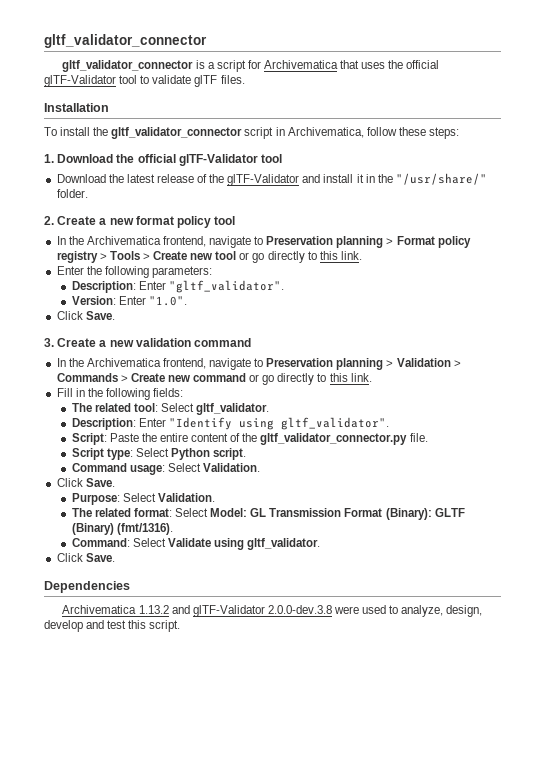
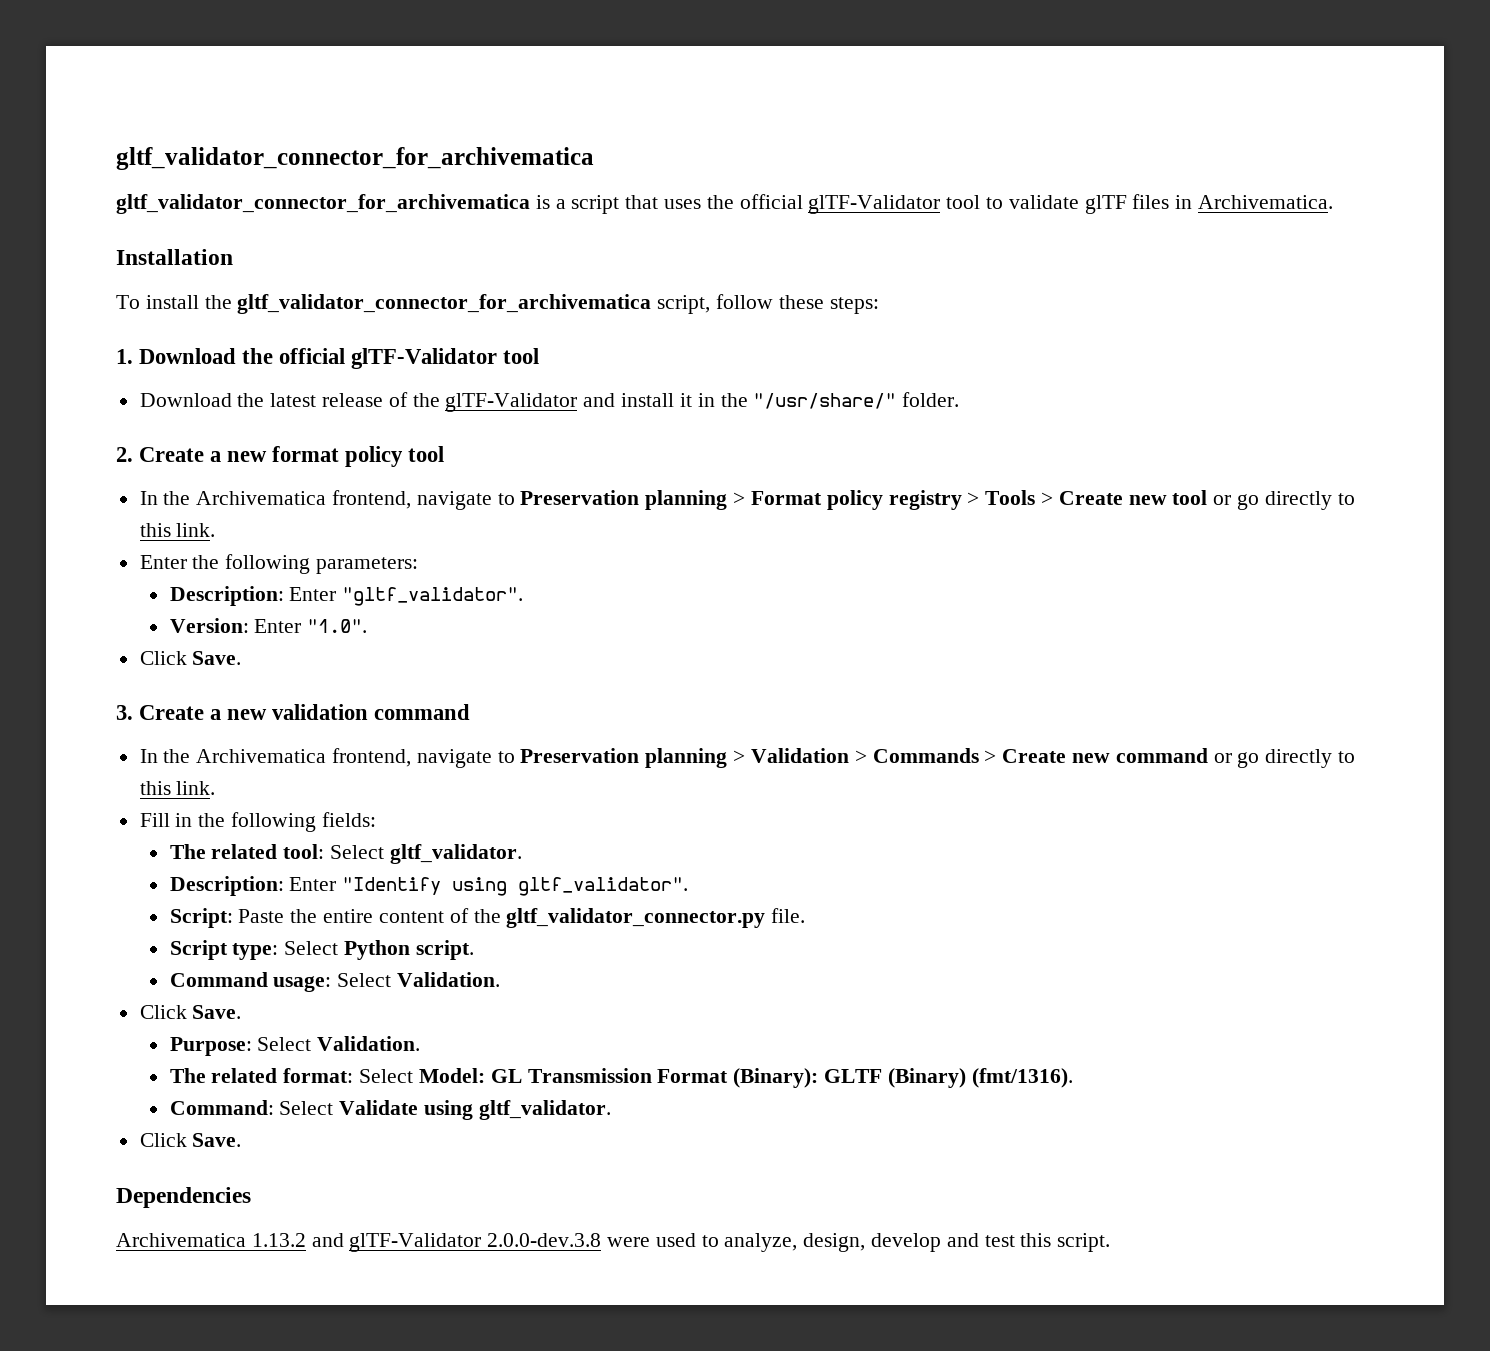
[44,34,207,48] [62,60,194,72] gltf_validator_connector // gltf_validator_connector -> [116,147,594,170] [116,194,530,214] gltf_validator_connector_for_archivematica // gltf_validator_connector_for_archivematica
[247,60,338,69] for Archivematica -> (620, 204) none
[220,75,245,84] files. -> [1132,194,1334,209] files in Archivematica.
[111,127,364,139] gltf_validator_connector script in Archivematica, -> [237,294,711,314] gltf_validator_connector_for_archivematica script,

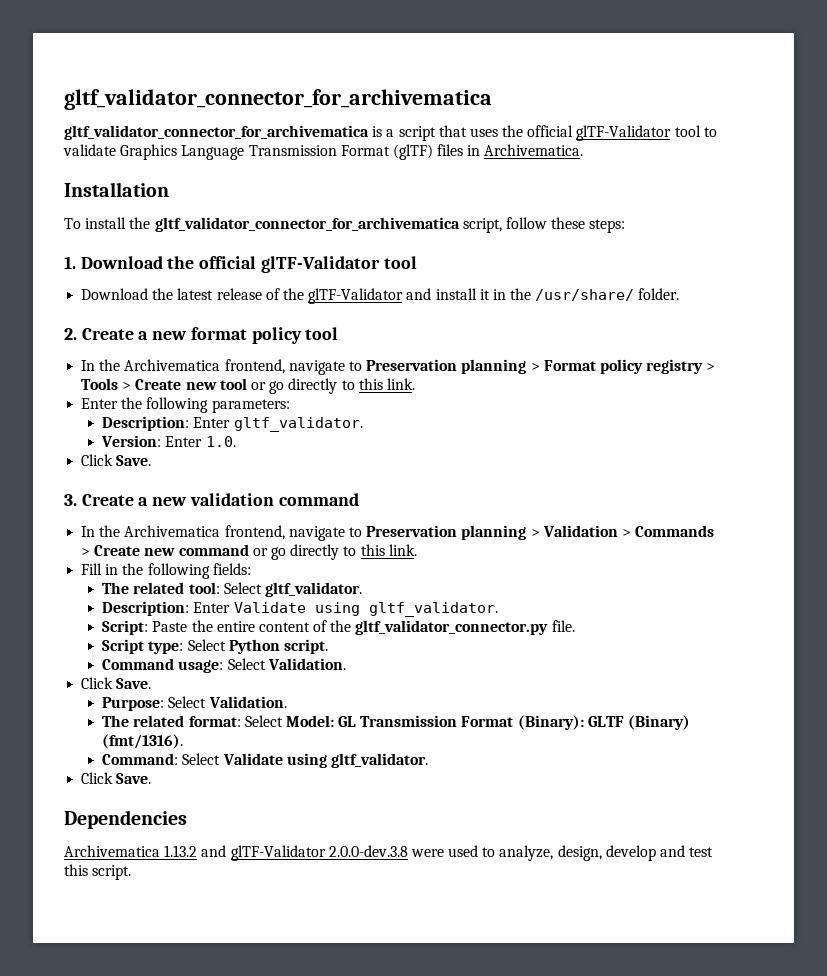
[1084,195,1127,214] glTF -> [120,144,433,160] Graphics Language Transmission Format (glTF)
[753,393,897,409] "/usr/share/" -> [535,289,635,301] /usr/share/
[342,587,524,606] "gltf_validator". -> [233,417,363,432] gltf_validator.
[307,619,368,633] "1.0". -> [205,436,236,447] 1.0.
[342,877,689,896] "Identify using gltf_validator". -> [233,602,498,617] Validate using gltf_validator.

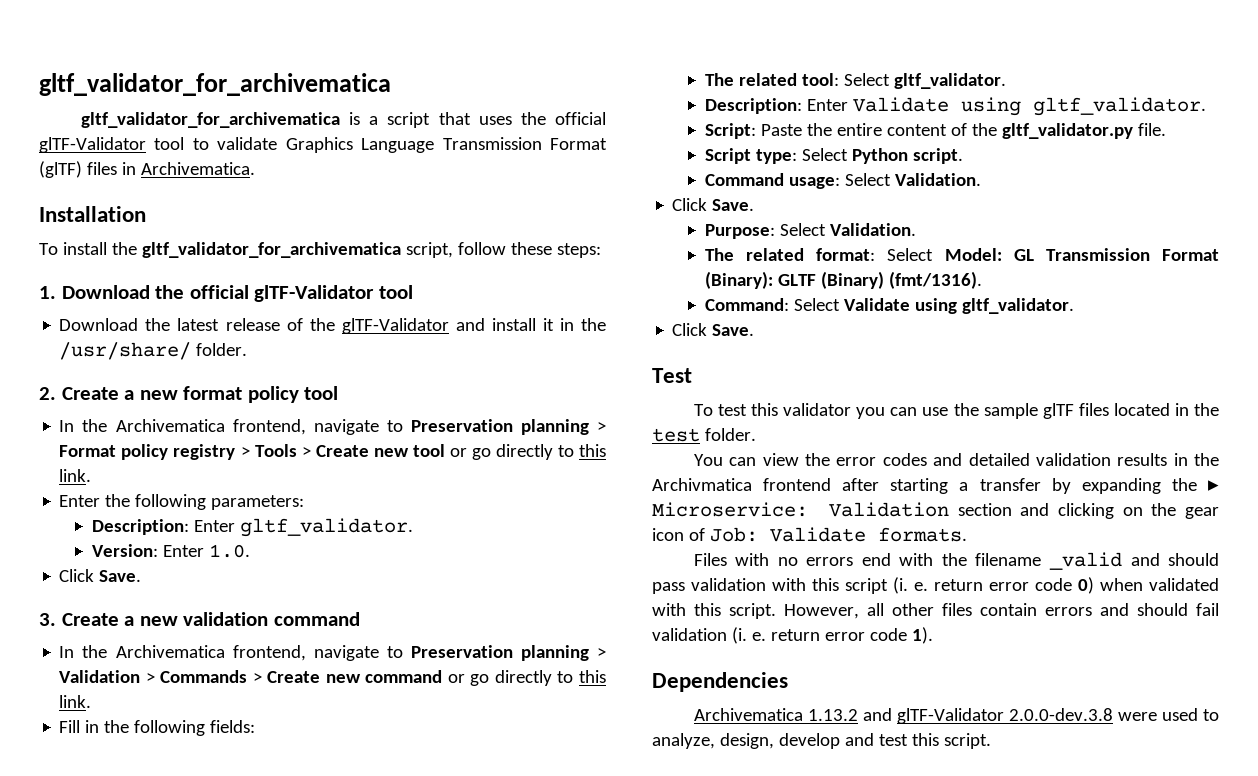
[64,89,492,110] [64,125,369,140] gltf_validator_connector_for_archivematica // gltf_validator_connector_for_archivematica -> [39,73,391,96] [80,112,340,128] gltf_validator_for_archivematica // gltf_validator_for_archivematica
[154,217,460,232] gltf_validator_connector_for_archivematica -> [141,242,401,258] gltf_validator_for_archivematica
[355,620,549,635] gltf_validator_connector.py -> [1001,123,1133,139] gltf_validator.py
(152, 778) none -> [652,368,692,383] [693,403,1219,419] [652,428,756,442] [693,453,1220,466] [652,478,1219,494] [652,502,1219,519] [652,527,967,542] [693,552,1219,570] [652,577,1219,594] [652,603,1219,619] [652,627,933,644] // Test // To test this validator you can use the sample glTF files located in the test folder. // You can view the error codes and detailed validation results in the Archivmatica frontend after starting a transfer by expanding the ▸ Microservice: Validation section and clicking on the gear icon of Job: Validate formats. // Files with no errors end with the filename _valid and should pass validation with this script (i. e. return error code 0) when validated with this script. However, all other files contain errors and should fail validation (i. e. return error code 1).

